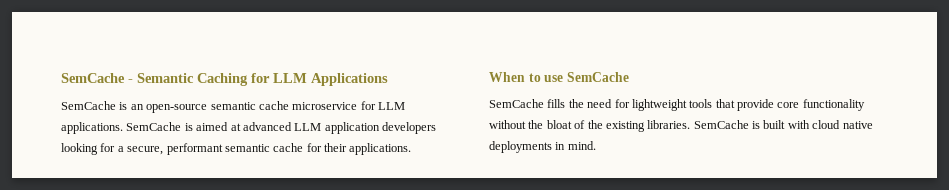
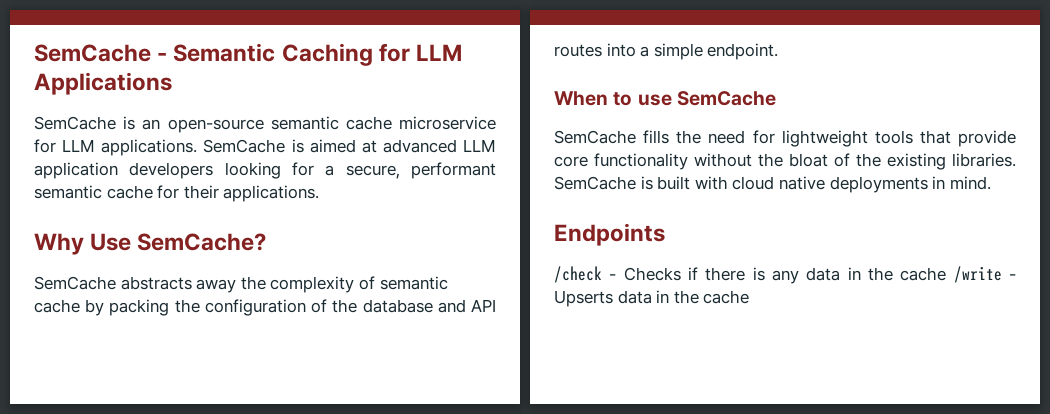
(412, 149) none -> [34,233,267,255] [34,276,448,293] [34,299,497,316] [554,43,779,60] // Why Use SemCache? // SemCache abstracts away the complexity of semantic cache by packing the configuration of the database and API routes into a simple endpoint.
(596, 145) none -> [554,223,665,246] [554,266,1016,284] [554,290,750,307] // Endpoints // /check - Checks if there is any data in the cache /write - Upserts data in the cache

